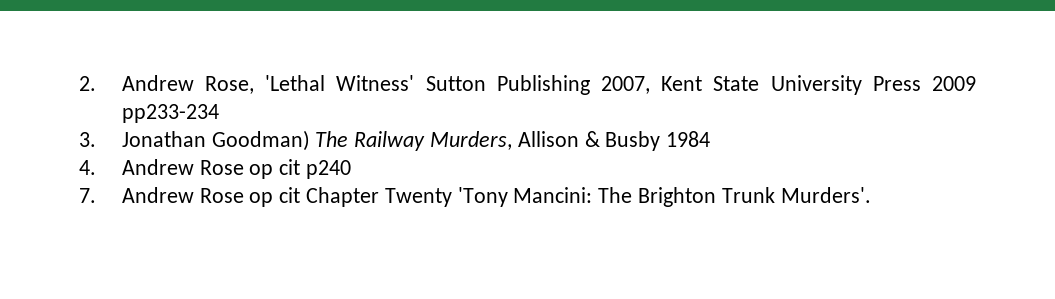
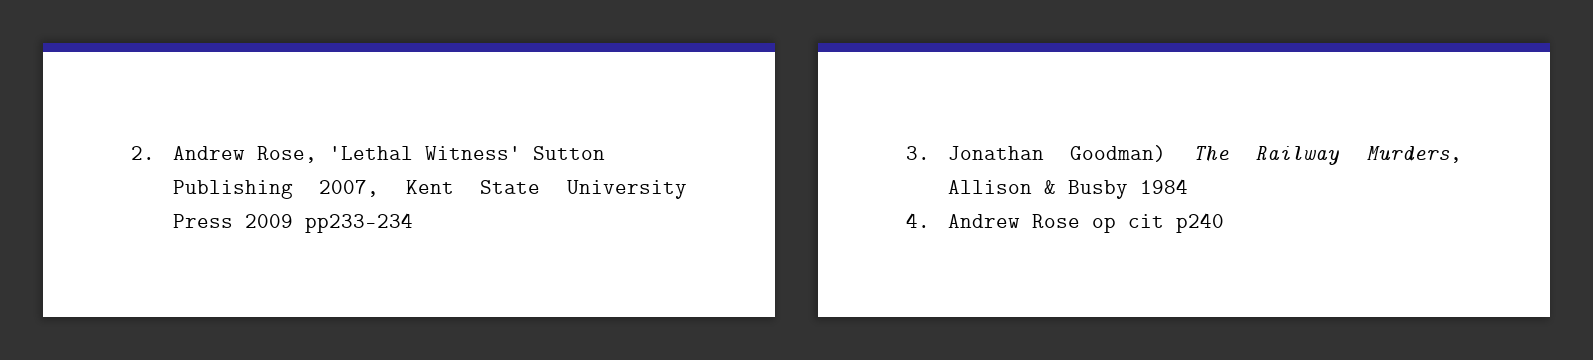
[79,187,871,207] // 7. Andrew Rose op cit Chapter Twenty 'Tony Mancini: The Brighton Trunk Murders'. -> (1224, 223) none

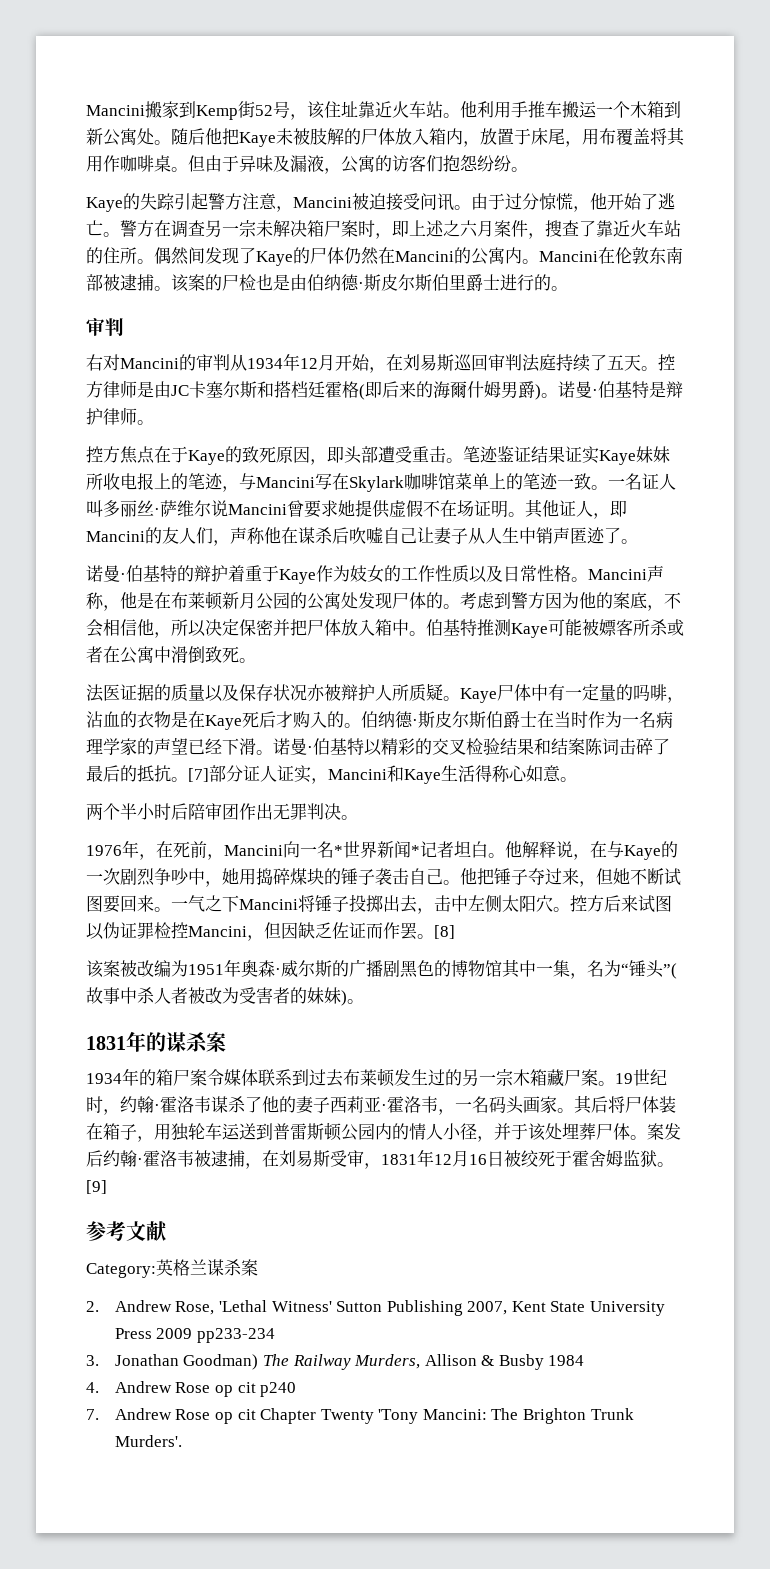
(131, 153) none -> [86,101,681,120] [86,127,685,147] [86,155,528,174] [86,193,675,212] [86,220,681,239] [86,247,683,266] [86,274,568,292] [86,318,124,337] [86,353,675,373] [86,380,683,400] [86,407,154,425] [86,446,670,465] [86,473,676,492] [86,499,627,519] [86,527,638,546] [86,565,664,584] [86,591,681,611] [86,619,684,638] [86,646,256,664] [86,683,684,703] [86,711,673,730] [86,737,670,756] [86,765,577,784] [86,803,358,820] [86,840,678,860] [86,868,681,887] [86,894,672,914] [86,922,455,941] [86,959,677,979] [86,987,364,1006] [86,1031,226,1052] [86,1068,667,1087] [86,1095,676,1115] [86,1122,681,1142] [86,1149,674,1169] [86,1180,107,1194] [86,1221,167,1241] [86,1259,258,1278] Mancini搬家到Kemp街52号，该住址靠近火车站。他利用手推车搬运一个木箱到新公寓处。随后他把Kaye未被肢解的尸体放入箱内，放置于床尾，用布覆盖将其用作咖啡桌。但由于异味及漏液，公寓的访客们抱怨纷纷。 // Kaye的失踪引起警方注意，Mancini被迫接受问讯。由于过分惊慌，他开始了逃亡。警方在调查另一宗未解决箱尸案时，即上述之六月案件，搜查了靠近火车站的住所。偶然间发现了Kaye的尸体仍然在Mancini的公寓内。Mancini在伦敦东南部被逮捕。该案的尸检也是由伯纳德·斯皮尔斯伯里爵士进行的。 // 审判 // 右对Mancini的审判从1934年12月开始，在刘易斯巡回审判法庭持续了五天。控方律师是由JC卡塞尔斯和搭档廷霍格(即后来的海爾什姆男爵)。诺曼·伯基特是辩护律师。 // 控方焦点在于Kaye的致死原因，即头部遭受重击。笔迹鉴证结果证实Kaye妹妹所收电报上的笔迹，与Mancini写在Skylark咖啡馆菜单上的笔迹一致。一名证人叫多丽丝·萨维尔说Mancini曾要求她提供虚假不在场证明。其他证人，即Mancini的友人们，声称他在谋杀后吹嘘自己让妻子从人生中销声匿迹了。 // 诺曼·伯基特的辩护着重于Kaye作为妓女的工作性质以及日常性格。Mancini声称，他是在布莱顿新月公园的公寓处发现尸体的。考虑到警方因为他的案底，不会相信他，所以决定保密并把尸体放入箱中。伯基特推测Kaye可能被嫖客所杀或者在公寓中滑倒致死。 // 法医证据的质量以及保存状况亦被辩护人所质疑。Kaye尸体中有一定量的吗啡，沾血的衣物是在Kaye死后才购入的。伯纳德·斯皮尔斯伯爵士在当时作为一名病理学家的声望已经下滑。诺曼·伯基特以精彩的交叉检验结果和结案陈词击碎了最后的抵抗。[7]部分证人证实，Mancini和Kaye生活得称心如意。 // 两个半小时后陪审团作出无罪判决。 // 1976年，在死前，Mancini向一名*世界新闻*记者坦白。他解释说，在与Kaye的一次剧烈争吵中，她用捣碎煤块的锤子袭击自己。他把锤子夺过来，但她不断试图要回来。一气之下Mancini将锤子投掷出去，击中左侧太阳穴。控方后来试图以伪证罪检控Mancini，但因缺乏佐证而作罢。[8] // 该案被改编为1951年奥森·威尔斯的广播剧黑色的博物馆其中一集，名为“锤头”(故事中杀人者被改为受害者的妹妹)。 // 1831年的谋杀案 // 1934年的箱尸案令媒体联系到过去布莱顿发生过的另一宗木箱藏尸案。19世纪时，约翰·霍洛韦谋杀了他的妻子西莉亚·霍洛韦，一名码头画家。其后将尸体装在箱子，用独轮车运送到普雷斯顿公园内的情人小径，并于该处埋葬尸体。案发后约翰·霍洛韦被逮捕，在刘易斯受审，1831年12月16日被绞死于霍舍姆监狱。[9] // 参考文献 // Category:英格兰谋杀案 //
(1224, 223) none -> [86,1408,634,1424] [114,1435,182,1447] // 7. Andrew Rose op cit Chapter Twenty 'Tony Mancini: The Brighton Trunk Murders'.

